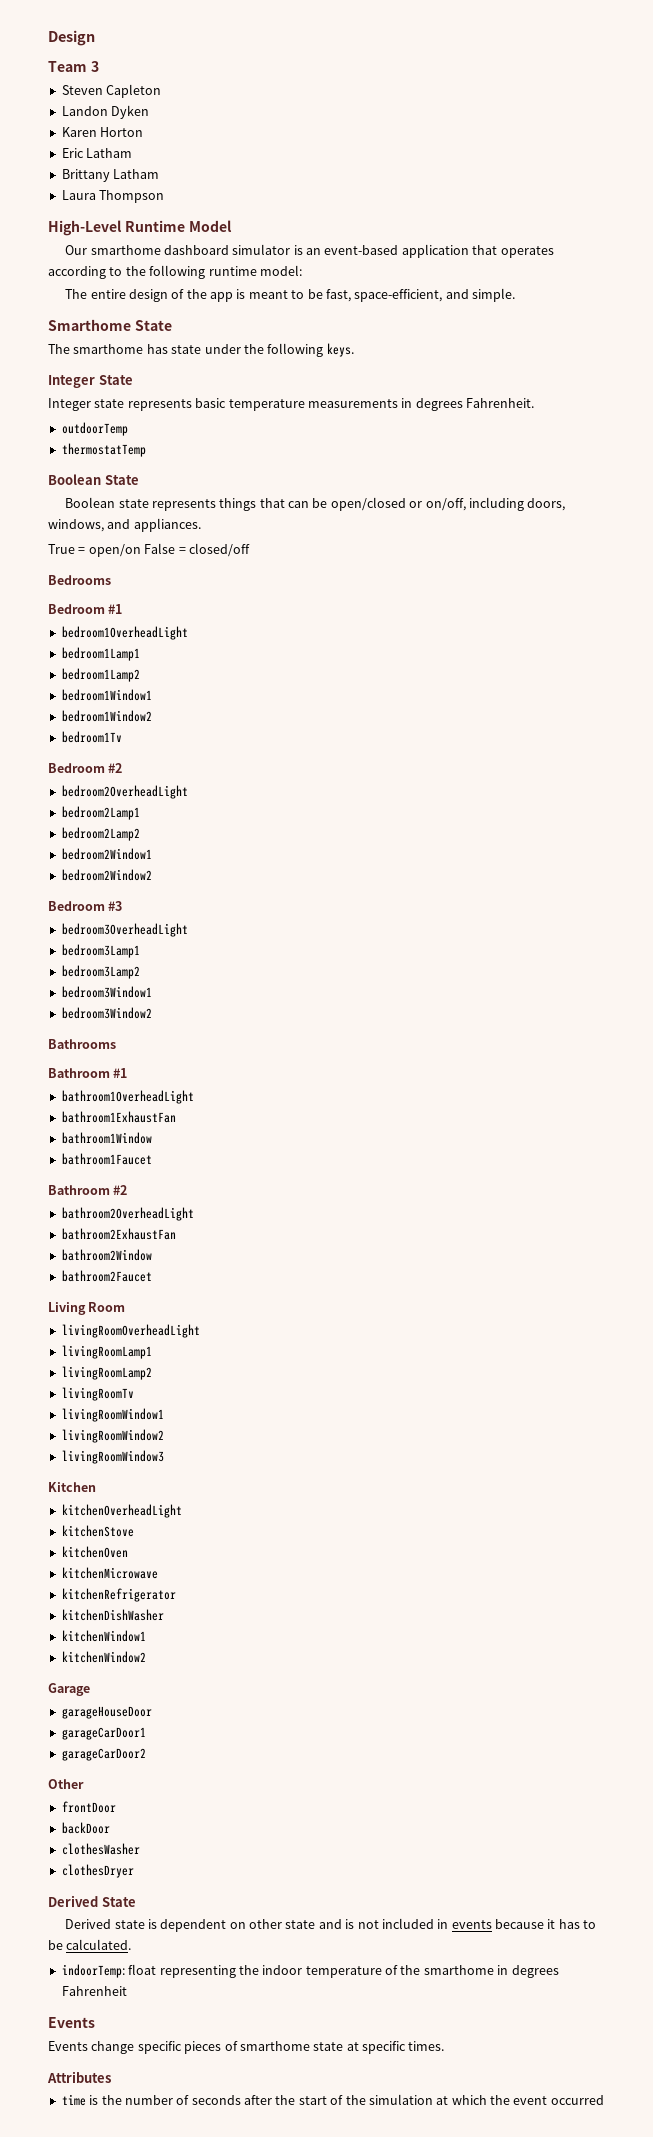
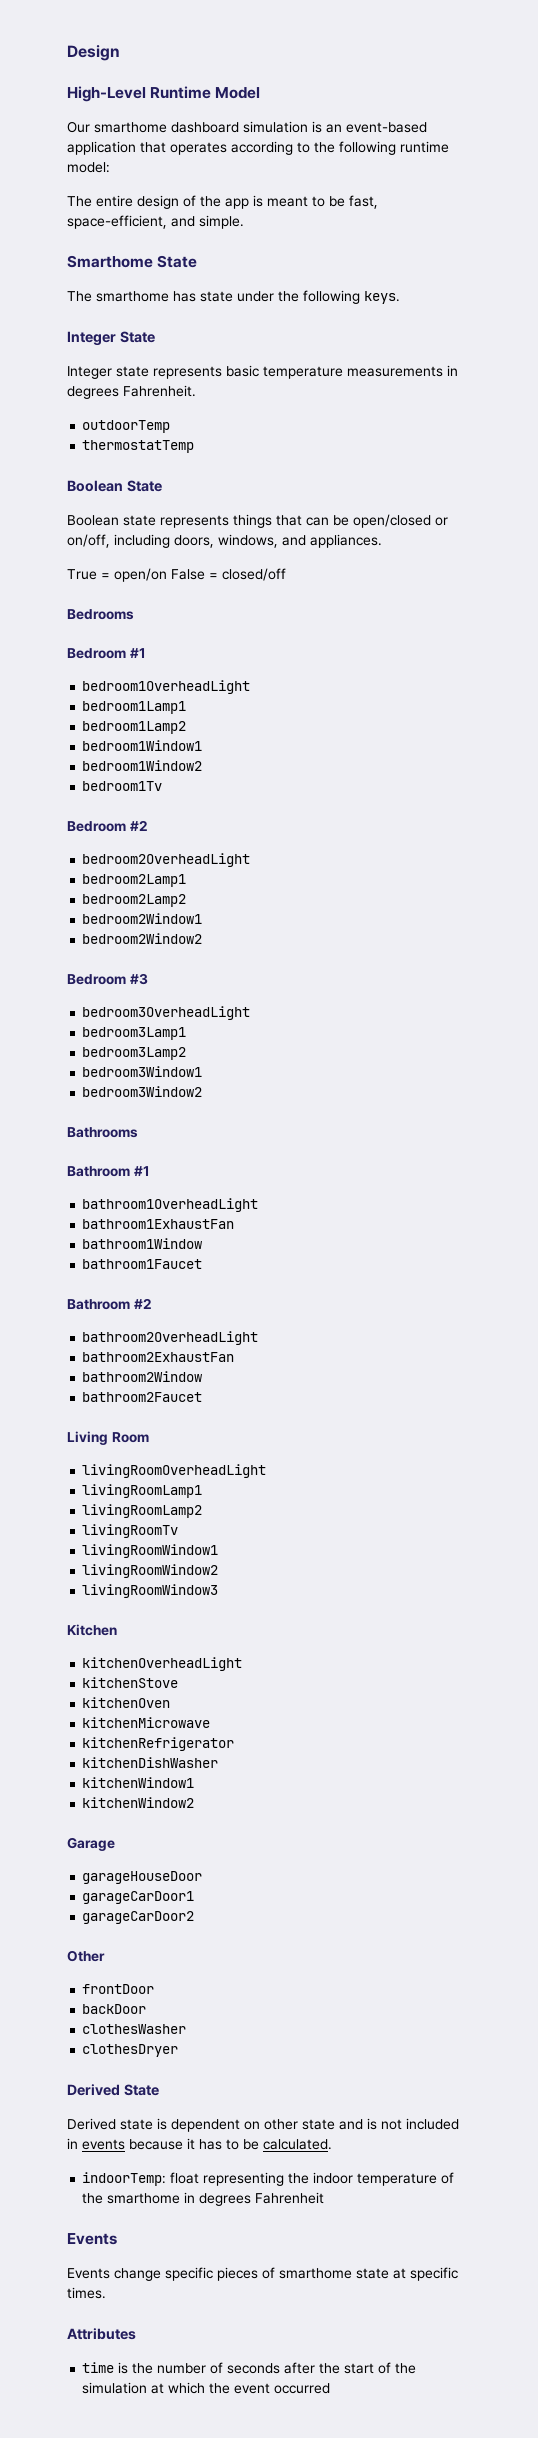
[48,61,99,72] [61,84,162,98] [61,105,150,119] [61,127,144,137] [61,148,133,158] [61,169,160,182] [61,190,165,203] // Team 3 // Steven Capleton // Landon Dyken // Karen Horton // Eric Latham // Brittany Latham // Laura Thompson -> (120, 53) none
[232,244,291,255] simulator -> [243,121,308,133] simulation

